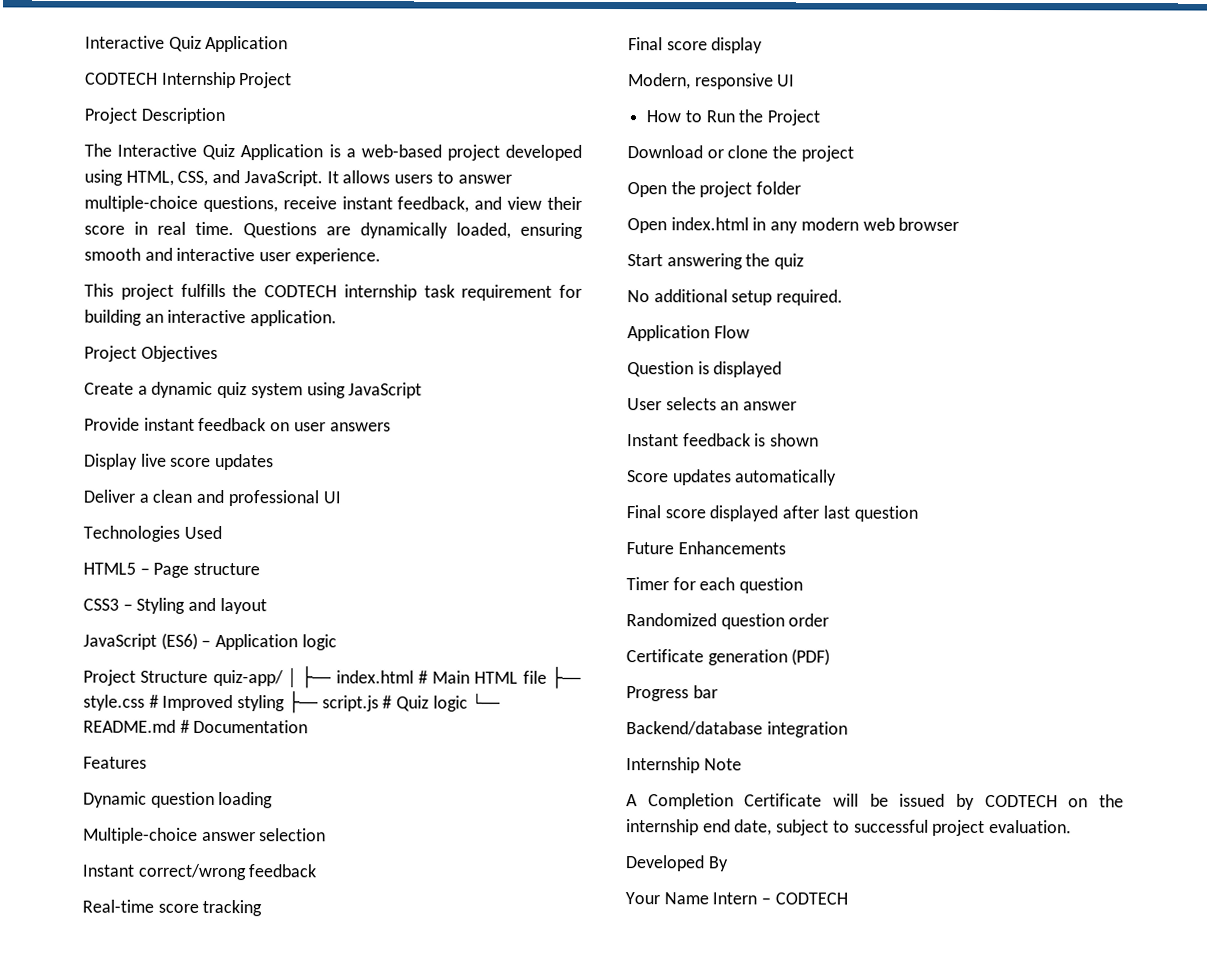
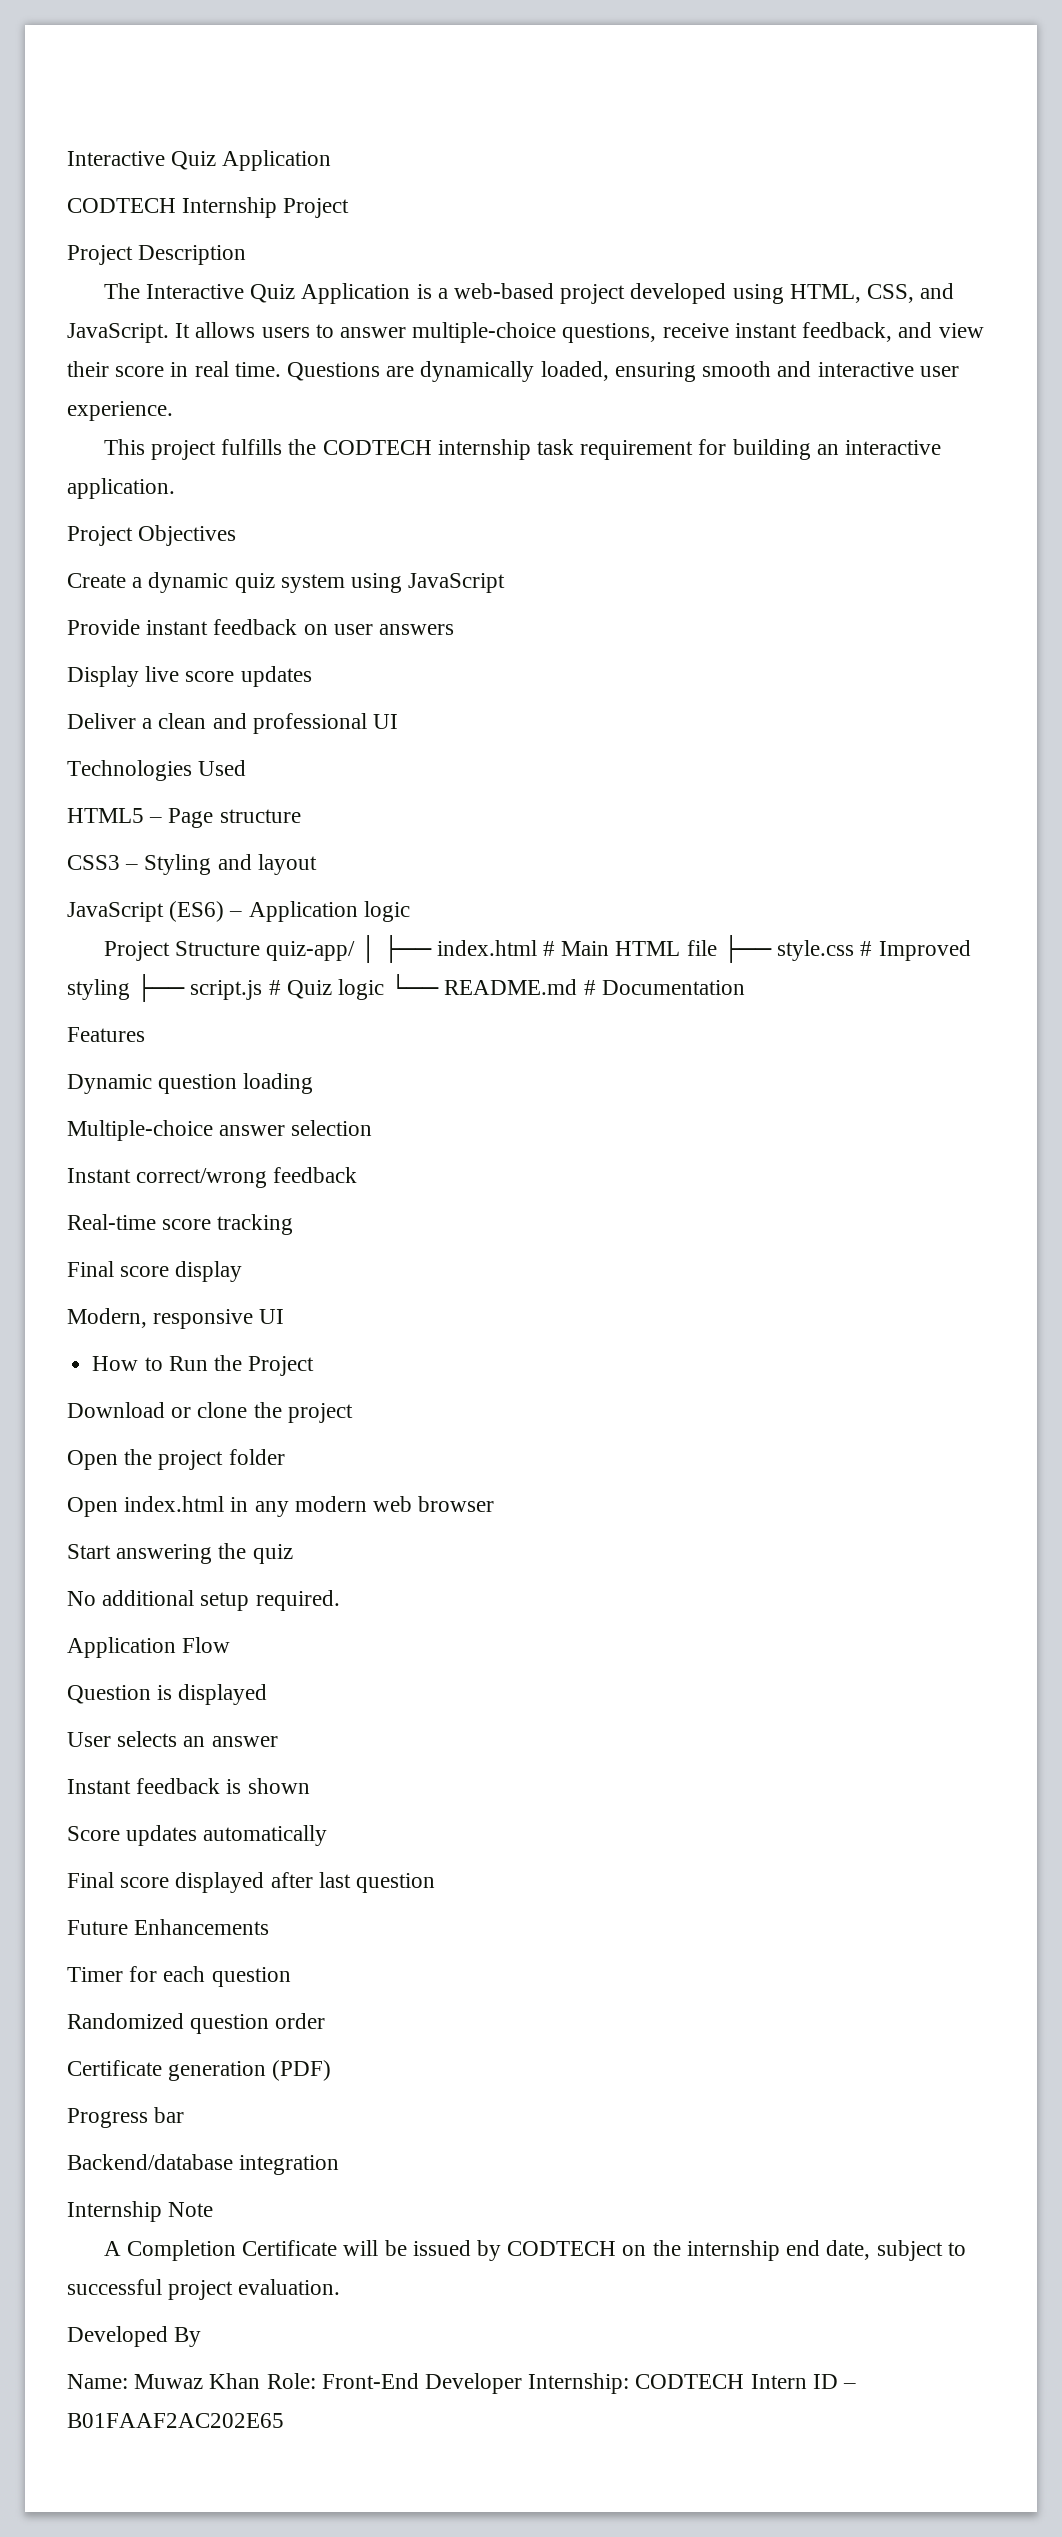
[625,892,848,905] Your Name Intern – CODTECH -> [67,2373,857,2394] [67,2413,284,2428] Name: Muwaz Khan Role: Front-End Developer Internship: CODTECH Intern ID – B01FAAF2AC202E65

